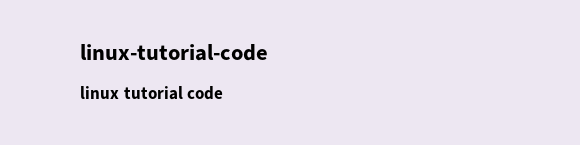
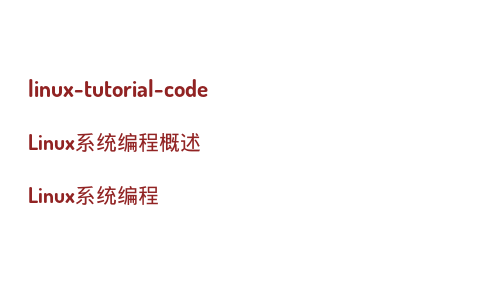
[80,86,224,100] linux tutorial code -> [28,132,201,152] [28,185,159,205] Linux系统编程概述 // Linux系统编程

